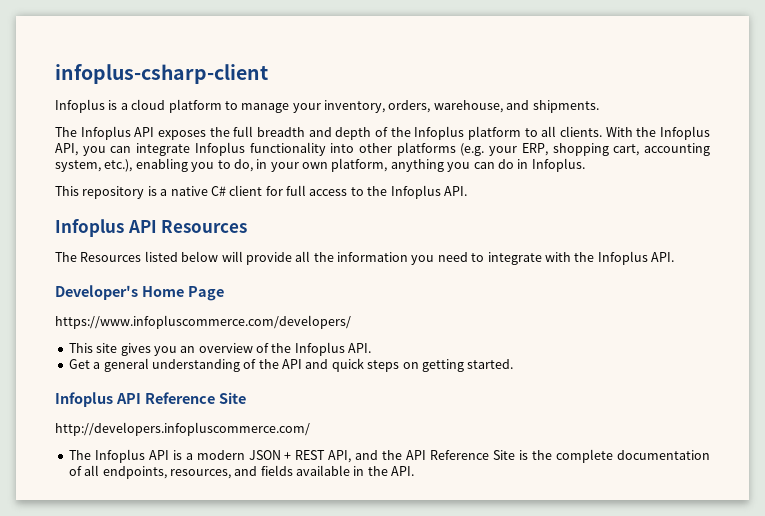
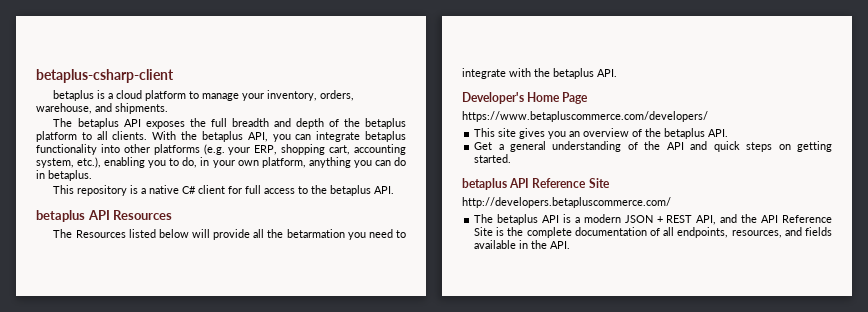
[55,64,268,84] [55,99,105,113] infoplus-csharp-client // Infoplus -> [36,69,174,83] [53,90,95,101] betaplus-csharp-client // betaplus
[80,126,131,140] Infoplus -> [77,118,119,129] betaplus
[414,126,465,140] Infoplus -> [364,118,406,129] betaplus
[660,126,710,140] Infoplus -> [201,131,243,142] betaplus
[194,142,245,156] Infoplus -> [364,131,406,142] betaplus
[531,158,585,172] Infoplus. -> [48,170,92,181] betaplus.
[390,185,467,199] [55,219,124,237] Infoplus API. // Infoplus -> [330,185,395,196] [36,210,85,222] betaplus API. // betaplus
[337,252,408,262] information -> [286,229,345,238] betarmation
[597,251,648,265] Infoplus -> [553,68,594,79] betaplus
[55,315,351,329] https://www.infopluscommerce.com/developers/ -> [462,111,708,122] https://www.betapluscommerce.com/developers/
[294,342,345,356] Infoplus -> [664,128,706,139] betaplus
[55,392,113,407] Infoplus -> [462,178,507,190] betaplus
[55,422,310,436] [68,449,145,463] http://developers.infopluscommerce.com/ // The Infoplus -> [462,197,671,208] [474,214,539,225] http://developers.betapluscommerce.com/ // The betaplus

